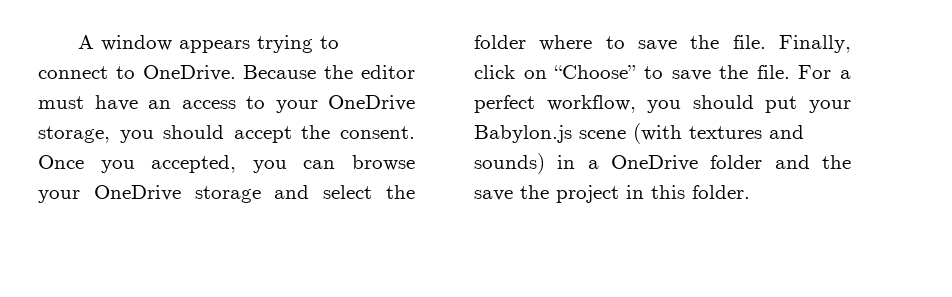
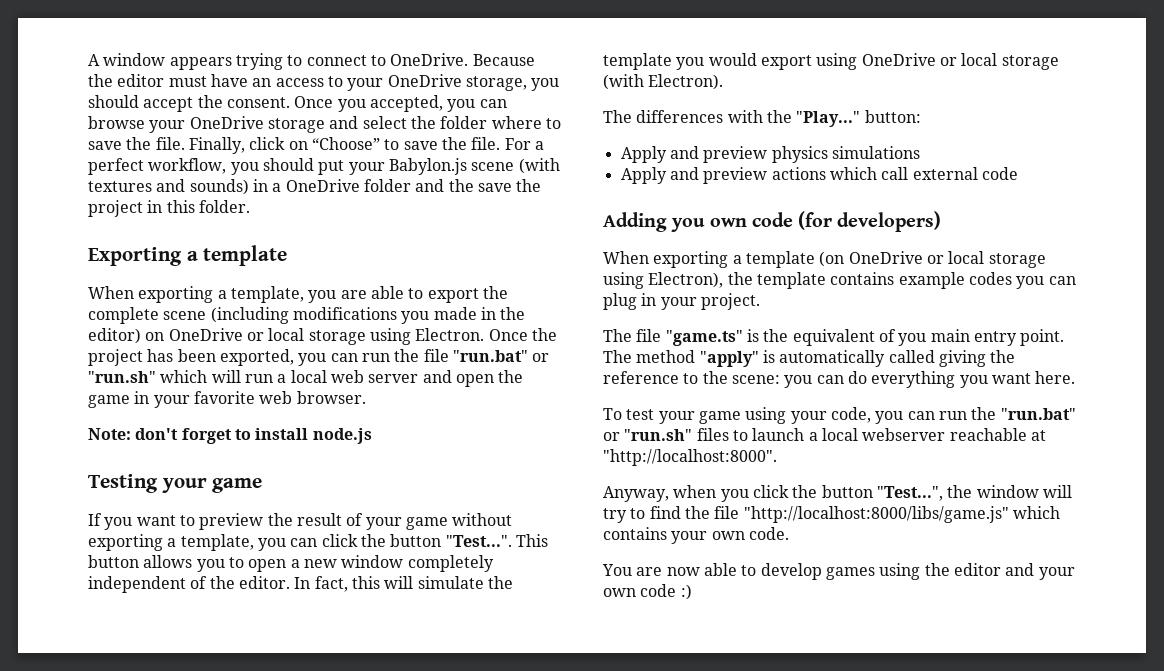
(750, 192) none -> [88,245,288,266] [88,286,508,303] [88,307,526,324] [88,328,557,345] [88,349,550,366] [88,370,524,387] [88,391,366,408] [88,428,372,444] [88,474,263,493] [88,513,513,530] [88,534,548,551] [88,555,494,572] [88,576,513,593] [603,53,1059,70] [603,74,724,90] [603,110,921,127] [620,146,920,163] [620,167,1018,184] [603,211,942,232] [603,251,1046,268] [603,272,1076,289] [603,293,760,310] [603,329,1065,346] [603,350,1016,367] [603,371,1076,388] [603,407,1076,424] [603,428,1046,441] [603,449,777,466] [603,485,1072,502] [603,506,1060,523] [603,527,789,544] [602,563,1075,580] [603,584,692,600] // Exporting a template // When exporting a template, you are able to export the complete scene (including modifications you made in the editor) on OneDrive or local storage using Electron. Once the project has been exported, you can run the file "run.bat" or "run.sh" which will run a local web server and open the game in your favorite web browser. // Note: don't forget to install node.js // Testing your game // If you want to preview the result of your game without exporting a template, you can click the button "Test...". This button allows you to open a new window completely independent of the editor. In fact, this will simulate the template you would export using OneDrive or local storage (with Electron). // The differences with the "Play..." button: // Apply and preview physics simulations // Apply and preview actions which call external code // Adding you own code (for developers) // When exporting a template (on OneDrive or local storage using Electron), the template contains example codes you can plug in your project. // The file "game.ts" is the equivalent of you main entry point. The method "apply" is automatically called giving the reference to the scene: you can do everything you want here. // To test your game using your code, you can run the "run.bat" or "run.sh" files to launch a local webserver reachable at "http://localhost:8000". // Anyway, when you click the button "Test...", the window will try to find the file "http://localhost:8000/libs/game.js" which contains your own code. // You are now able to develop games using the editor and your own code :)

